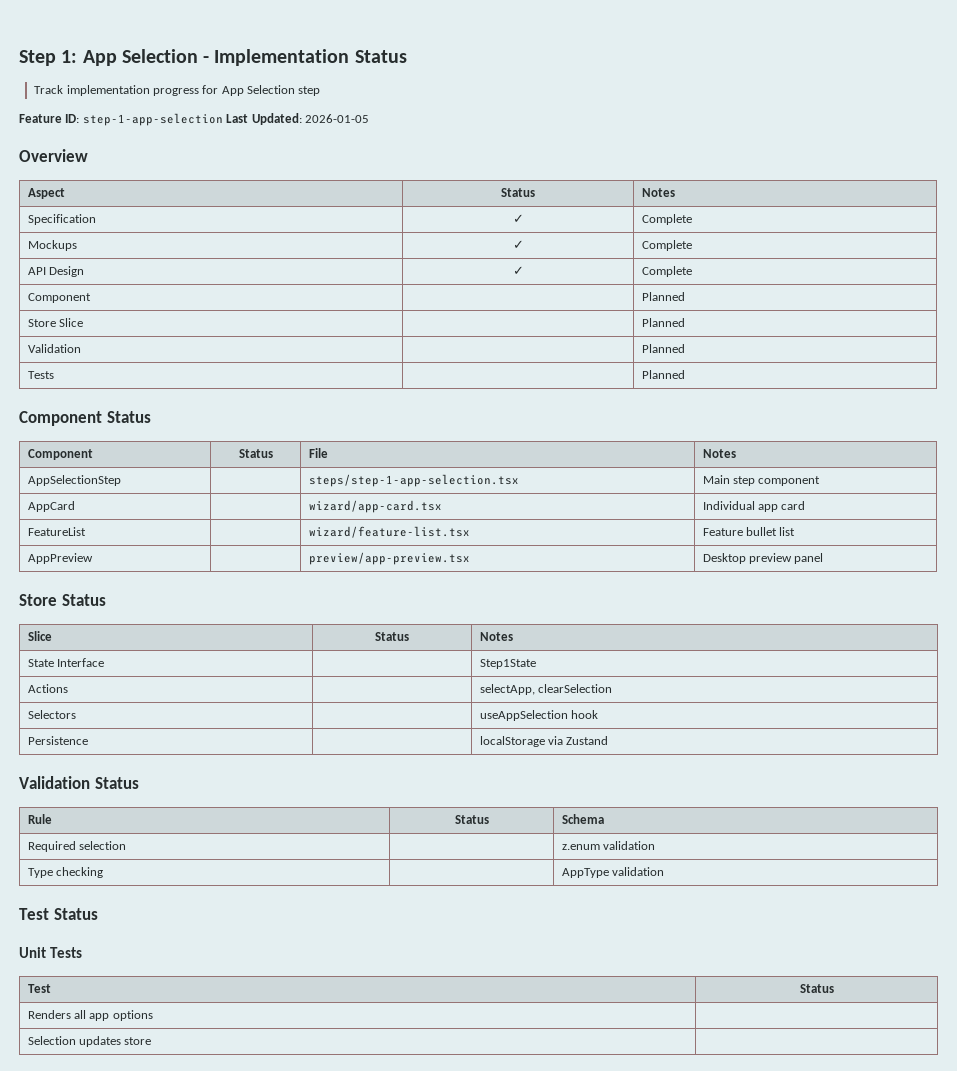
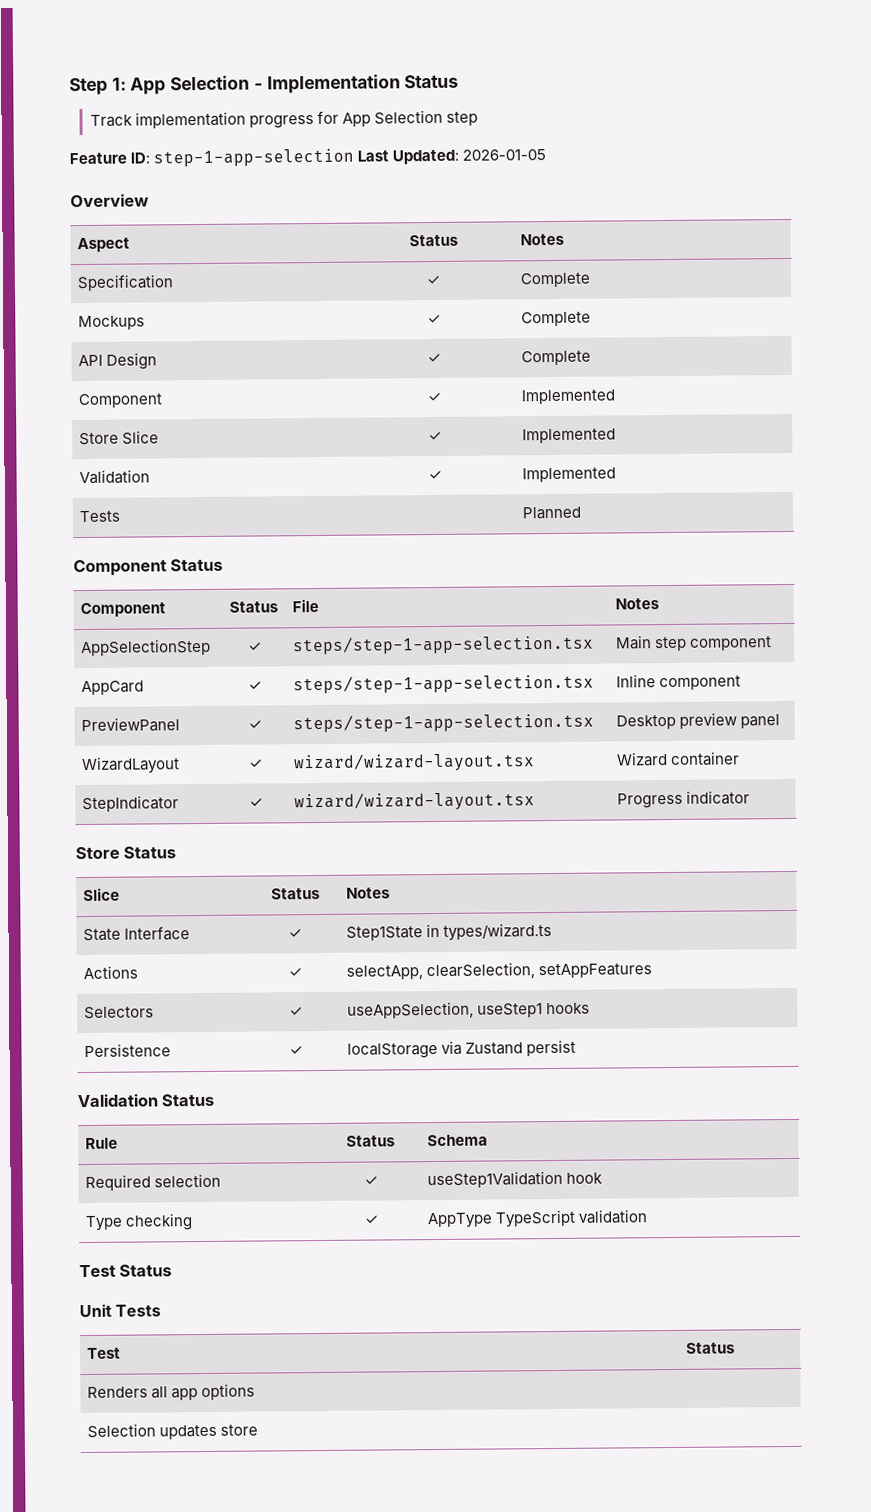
[641,292,685,301] | Planned -> [427,392,441,403] [521,389,616,405] ✓ | Implemented
[641,318,685,327] | Planned -> [428,431,442,442] [522,428,617,444] ✓ | Implemented
[641,344,685,353] | Planned -> [428,470,442,481] [522,467,617,483] ✓ | Implemented
(121, 480) none -> [247,642,262,652] ✓
[308,500,442,513] [702,501,806,512] [27,527,86,536] [308,526,470,538] [702,527,796,536] [27,553,93,564] [308,552,470,565] [702,553,824,564] | wizard/app-card.tsx | Individual app card // FeatureList | | wizard/feature-list.tsx | Feature bullet list // AppPreview | | preview/app-preview.tsx | Desktop preview panel -> [247,681,262,691] [293,674,595,695] [616,674,742,691] [81,717,181,733] [247,720,262,730] [293,713,595,734] [616,712,781,730] [81,756,181,775] [248,759,263,769] [293,753,536,773] [616,751,741,767] [82,795,180,813] [248,798,263,808] [294,792,536,812] [617,790,751,809] ✓ | steps/step-1-app-selection.tsx | Inline component // PreviewPanel | ✓ | steps/step-1-app-selection.tsx | Desktop preview panel // WizardLayout | ✓ | wizard/wizard-layout.tsx | Wizard container // StepIndicator | ✓ | wizard/wizard-layout.tsx | Progress indicator
(104, 662) none -> [288,929,302,939] ✓
(536, 664) none -> [426,923,553,941] in types/wizard.ts
(68, 688) none -> [288,968,302,978] ✓
[537,684,612,693] clearSelection -> [426,962,653,980] clearSelection, setAppFeatures
[479,710,598,721] | useAppSelection hook -> [289,1007,303,1017] [347,1001,591,1019] ✓ | useAppSelection, useStep1 hooks
(88, 740) none -> [289,1046,303,1056] ✓
(609, 740) none -> [526,1039,577,1057] persist
[561,841,655,850] | z.enum validation -> [363,1176,378,1186] [427,1170,604,1189] ✓ | useStep1Validation hook
(103, 872) none -> [363,1215,379,1225] ✓
(609, 873) none -> [495,1209,577,1228] TypeScript

